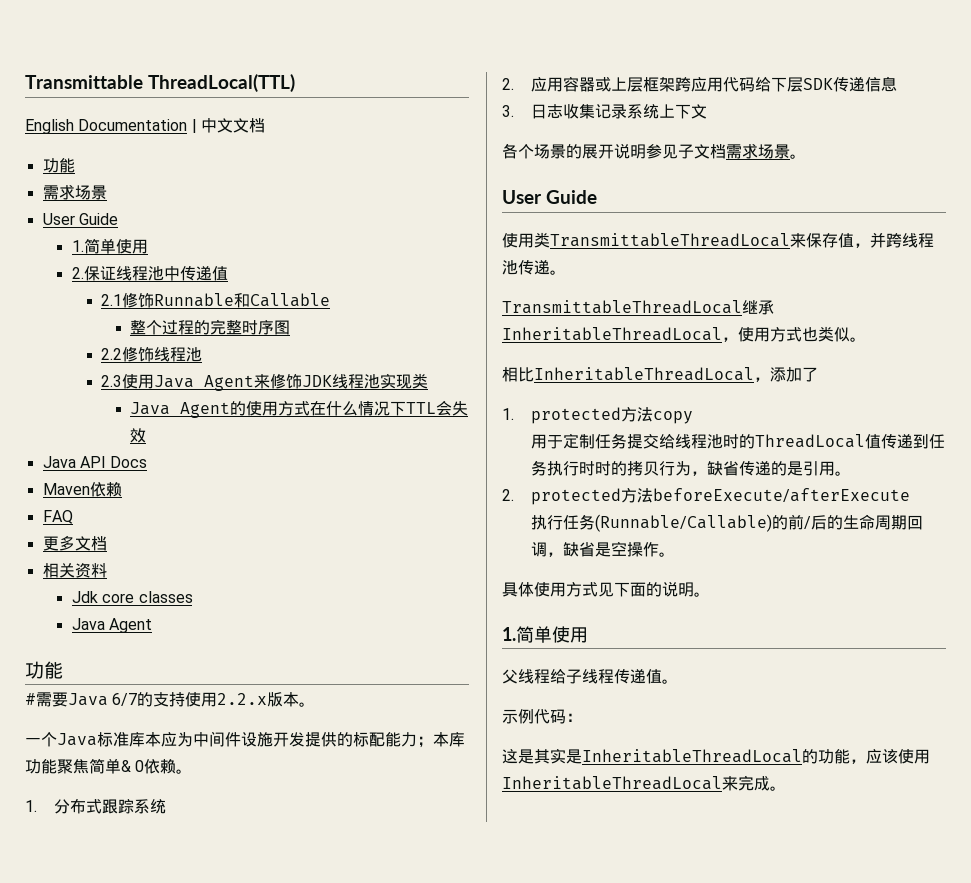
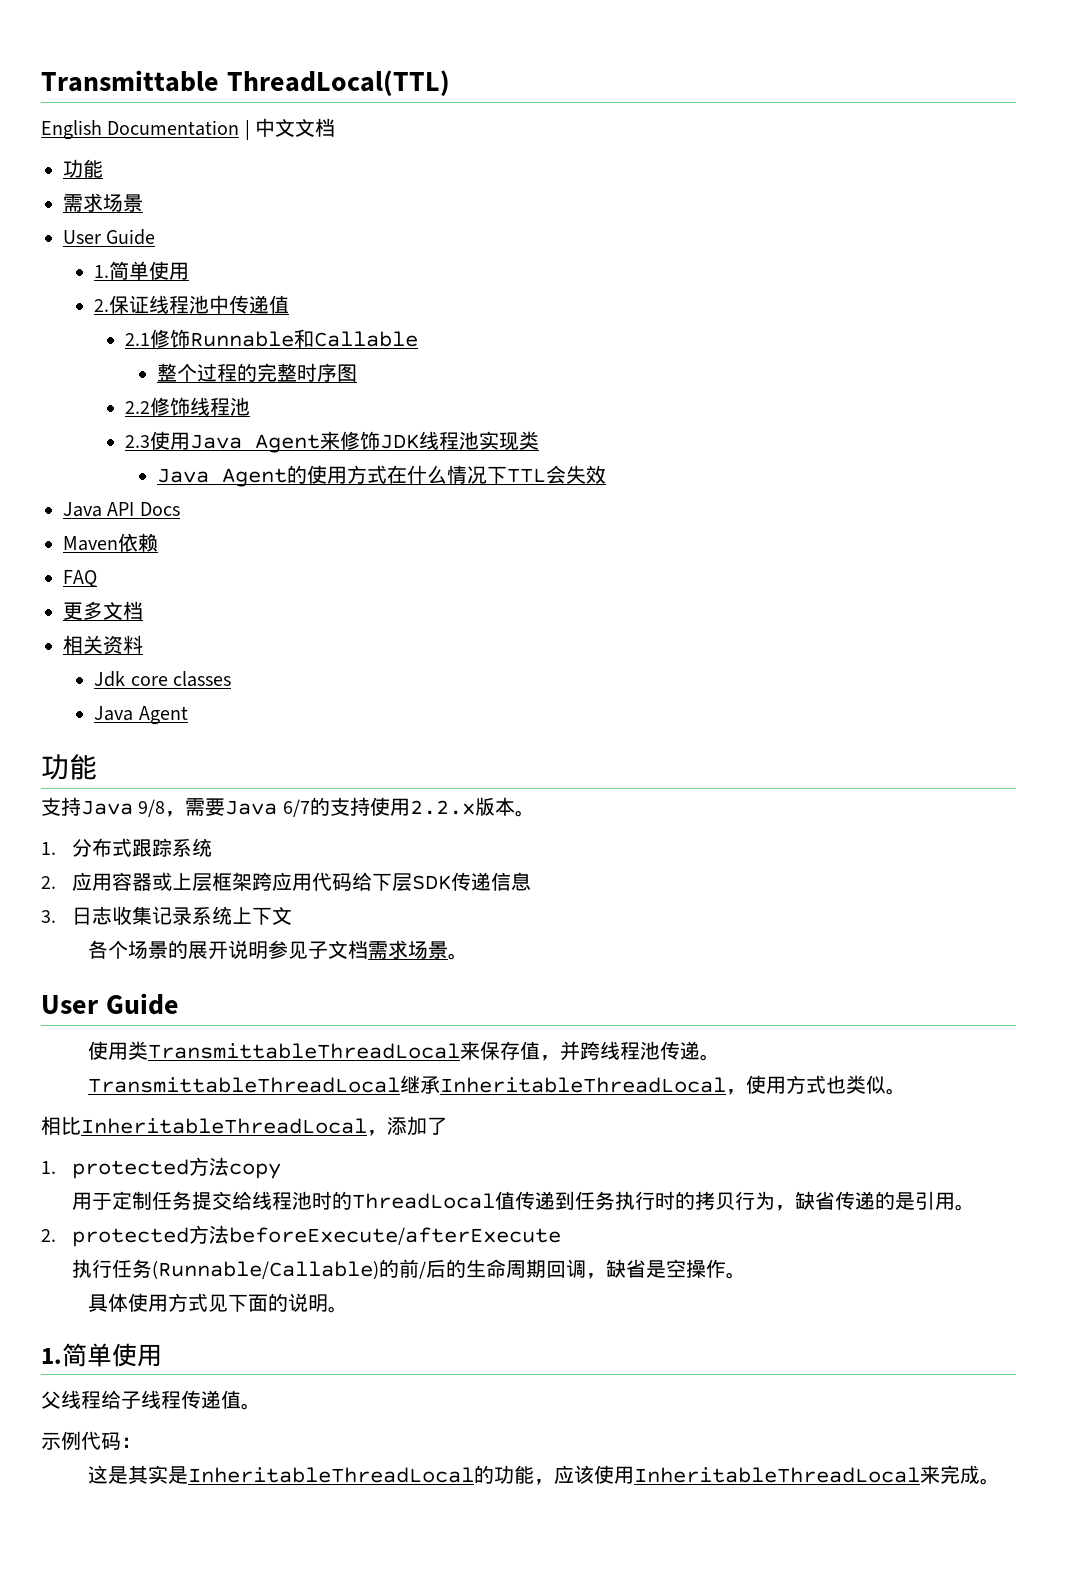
[25,693,36,705] # -> [41,797,186,817] 支持Java 9/8，
[25,731,465,748] [25,758,193,774] // 一个Java标准库本应为中间件设施开发提供的标配能力；本库功能聚焦简单& 0依赖。 -> (535, 813) none
[595,461,612,476] 时 -> (676, 1200) none

